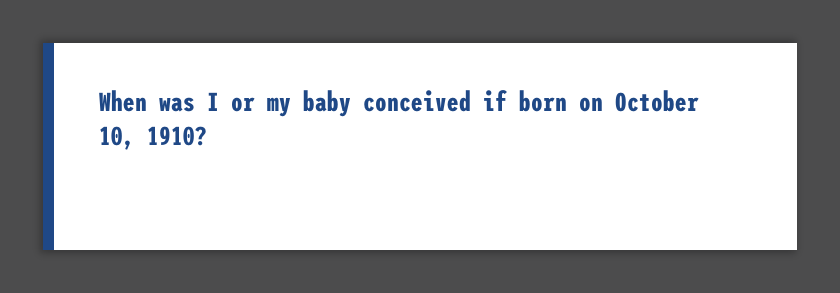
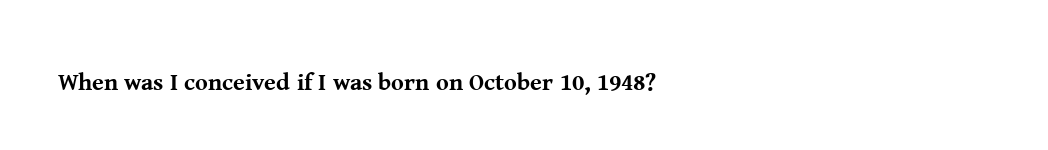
[231,90,507,117] or my baby conceived if -> [184,72,372,90] conceived if I was
[147,126,207,146] 1910? -> [597,73,657,91] 1948?

